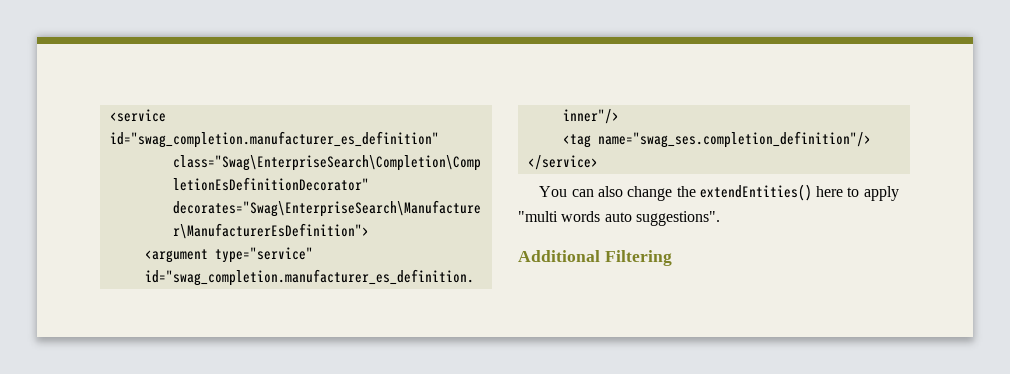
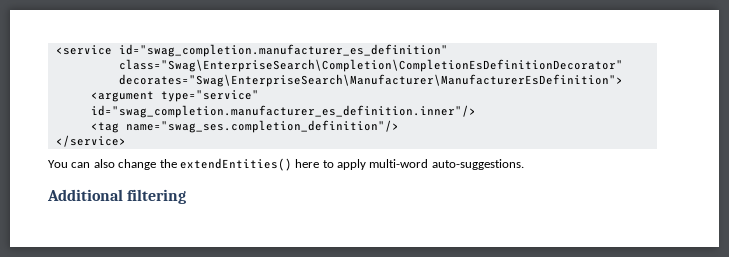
[518,211,720,226] "multi words auto suggestions". -> [369,159,524,170] multi-word auto-suggestions.
[604,250,672,266] Filtering -> [127,189,187,204] filtering

